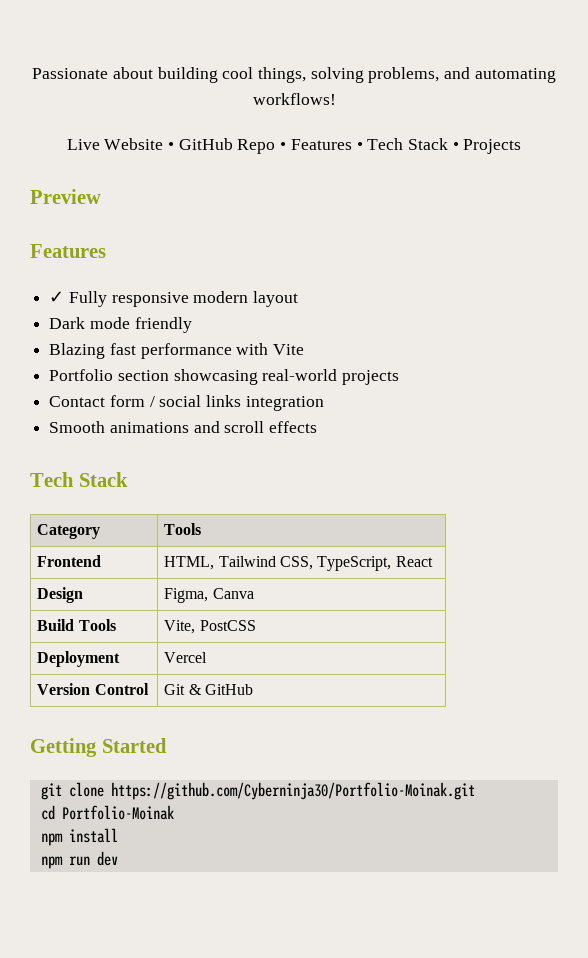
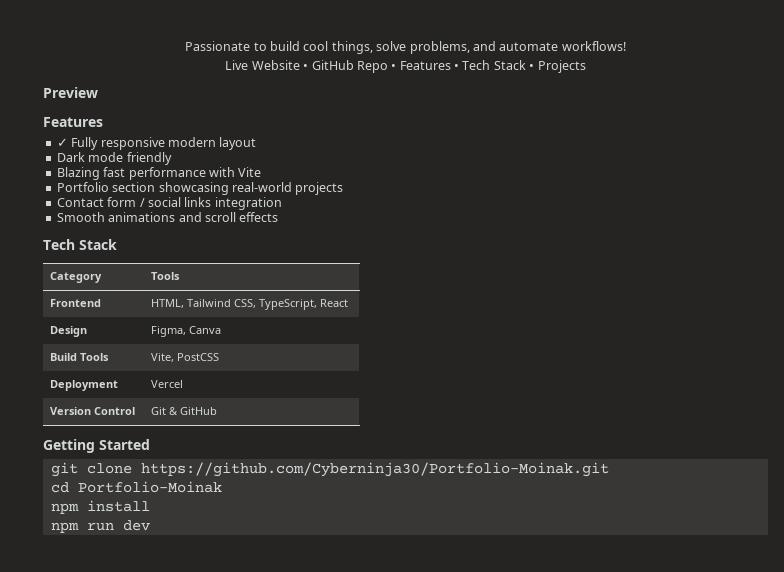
[112,67,218,83] about building -> [253,41,301,51] to build
[310,67,364,83] solving -> [376,41,407,51] solve
[474,68,556,83] automating -> [499,42,559,51] automate

